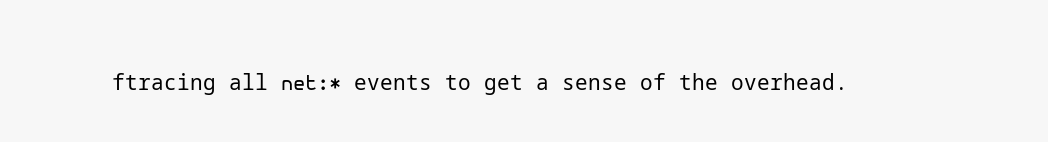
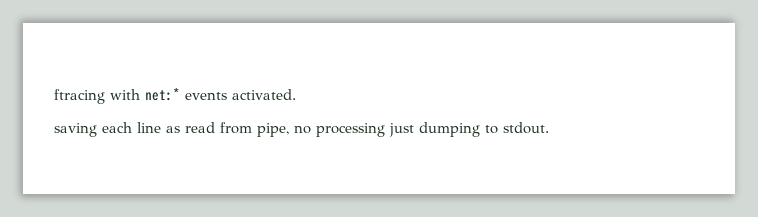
[229,73,268,90] all -> [110,89,140,100] with
[445,73,848,95] to get a sense of the overhead. -> [232,89,296,100] [54,122,549,137] activated. // saving each line as read from pipe, no processing just dumping to stdout.

